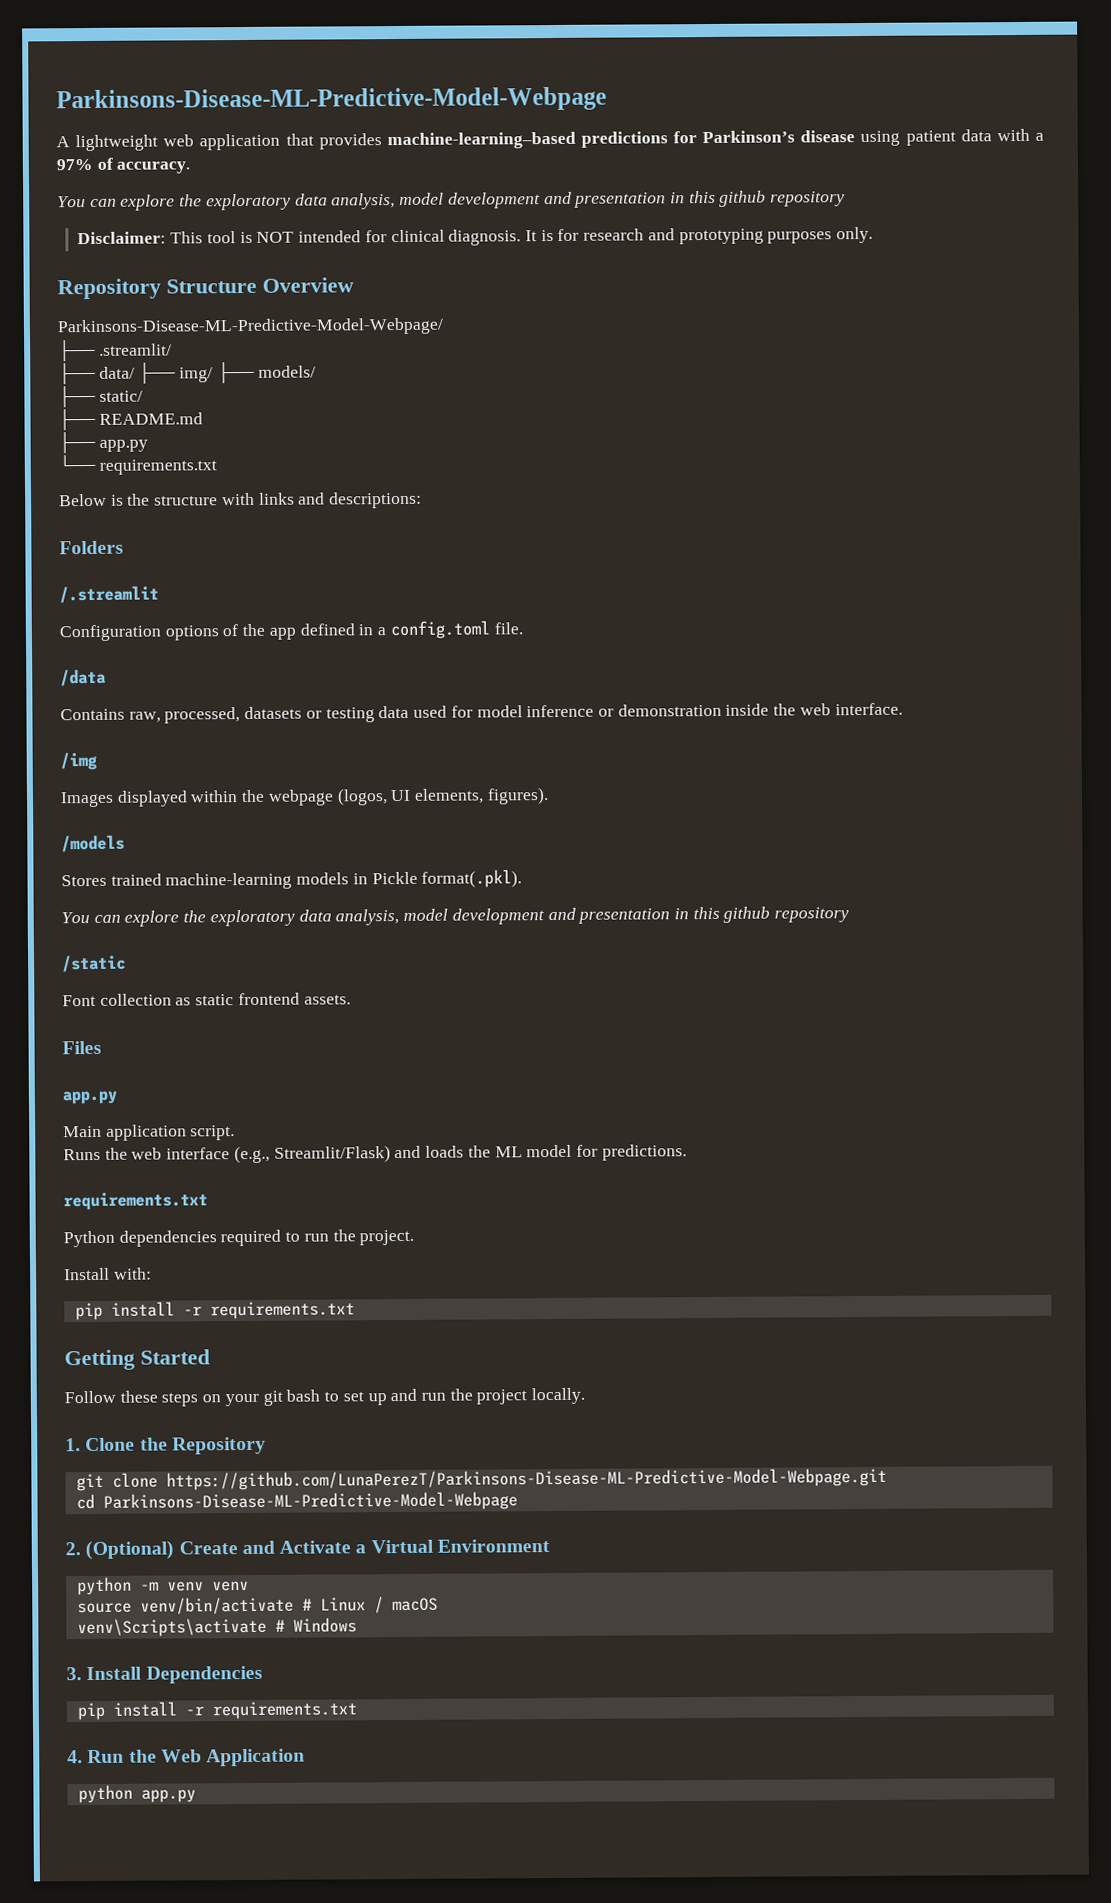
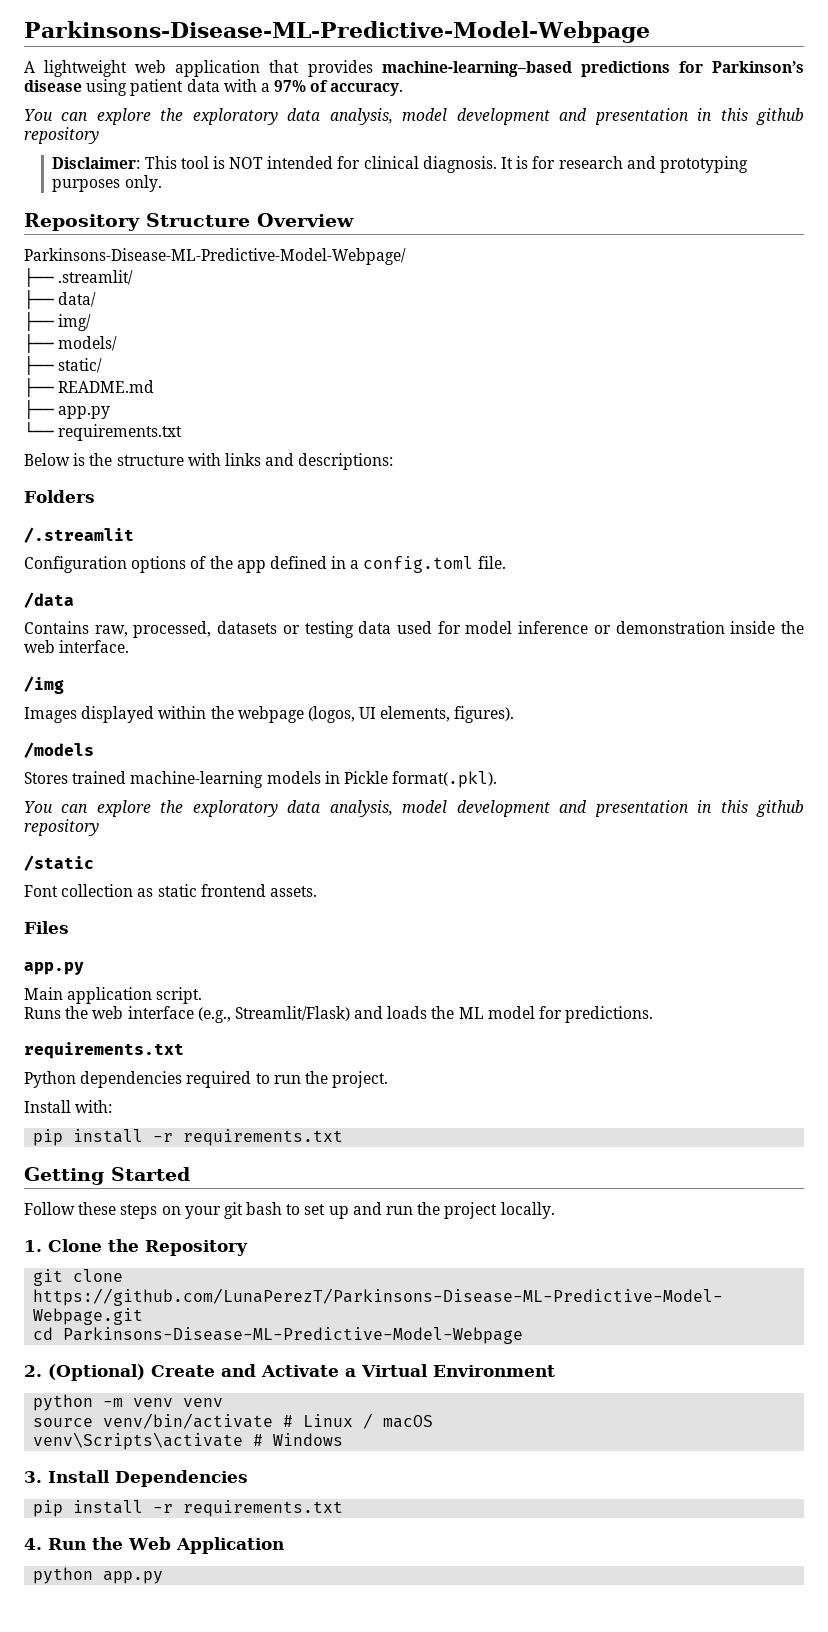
(135, 372) none -> (97, 299) //
(214, 375) none -> (92, 322) //

